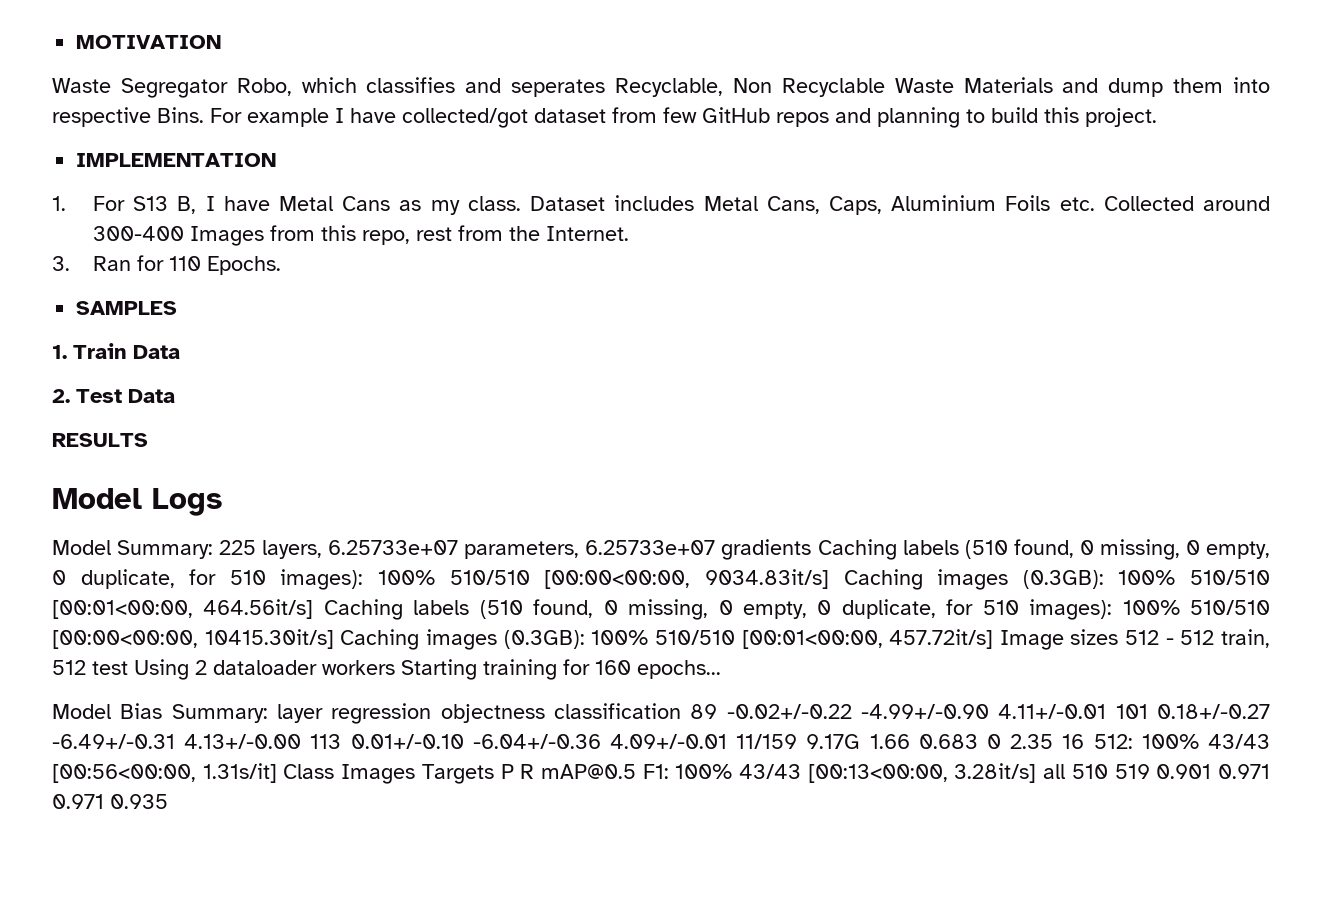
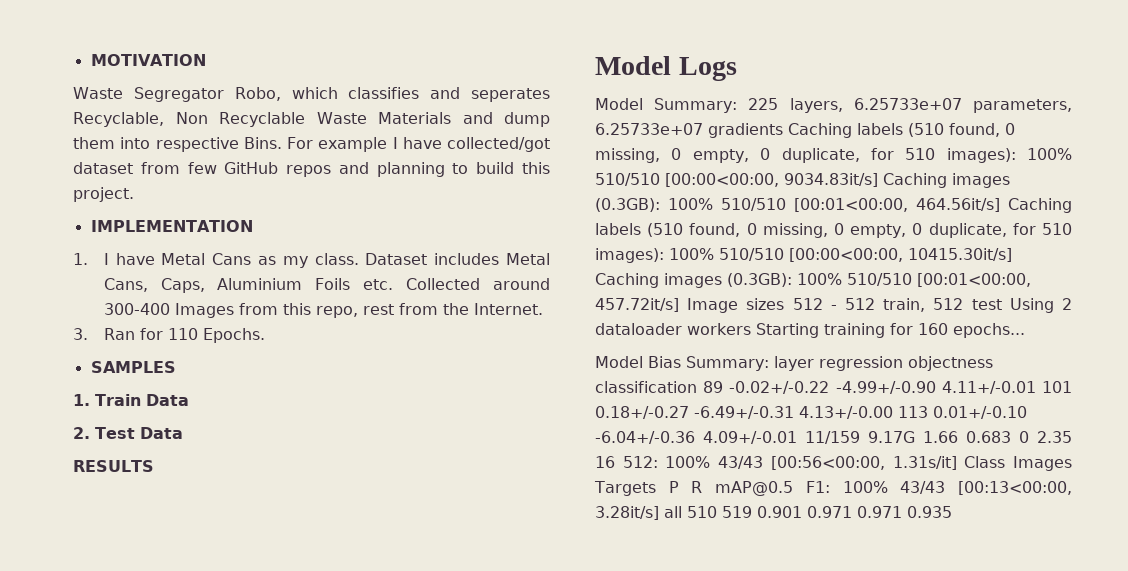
[93,196,197,214] For S13 B, -> (88, 259) none

